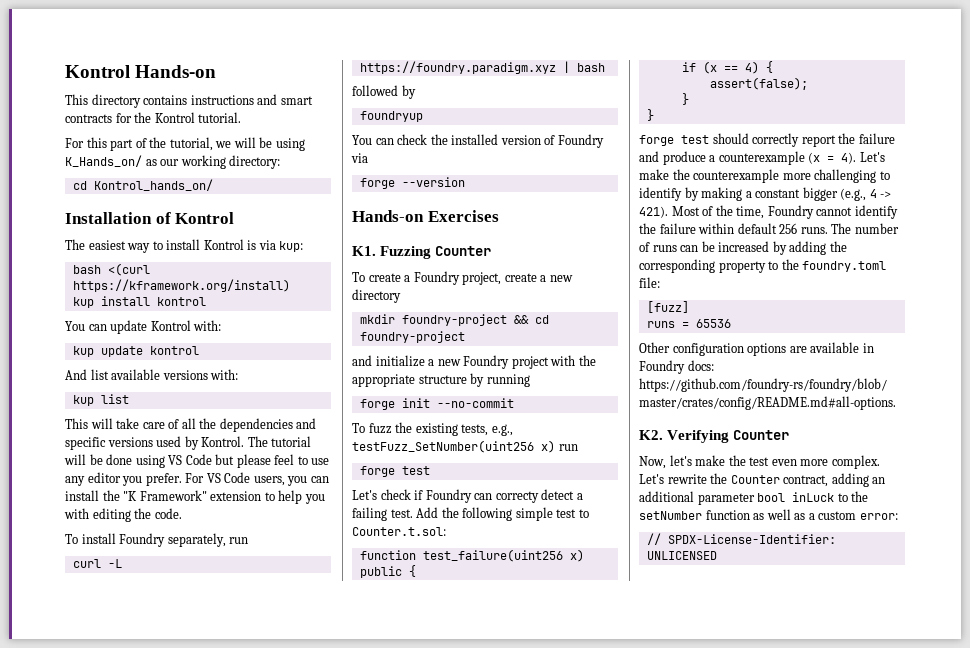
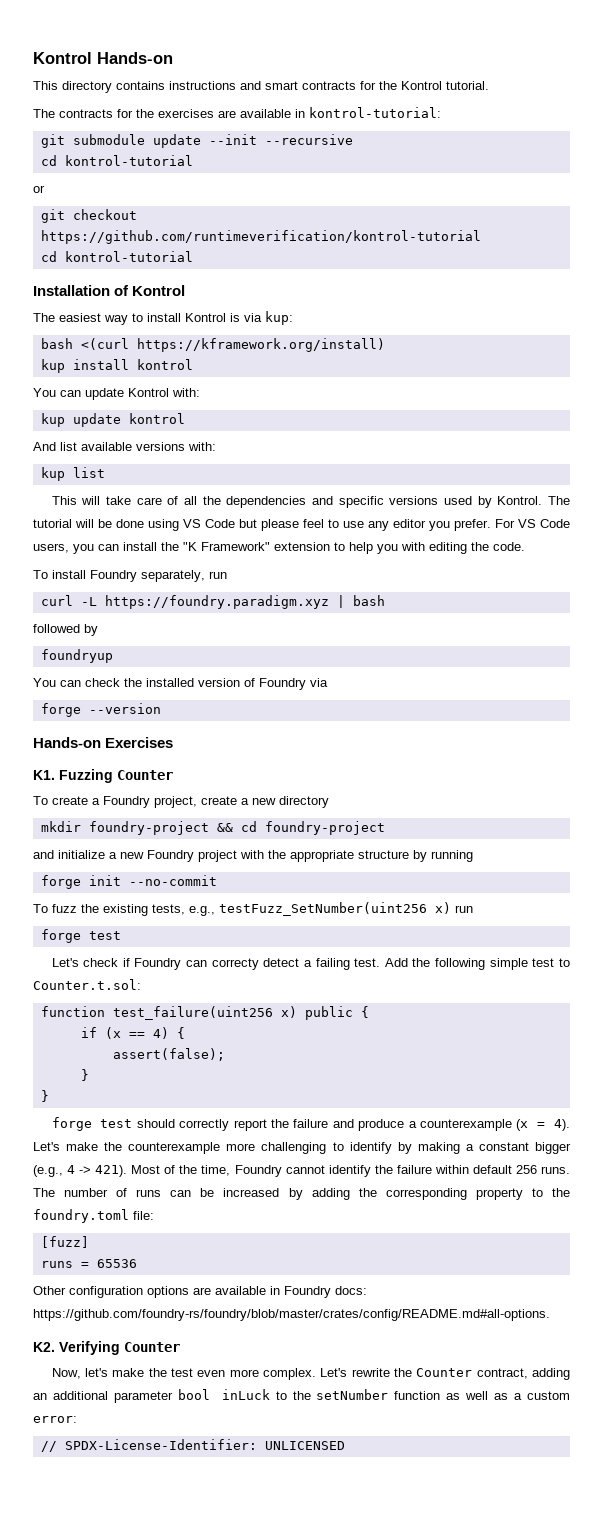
[65,137,305,151] [65,155,281,169] [72,179,213,191] For this part of the tutorial, we will be using K_Hands_on/ as our working directory: // cd Kontrol_hands_on/ -> [33,107,441,118] [40,134,353,148] [40,155,193,166] [33,185,45,193] [40,209,137,223] [40,230,481,244] [40,251,193,262] The contracts for the exercises are available in kontrol-tutorial: // git submodule update --init --recursive // cd kontrol-tutorial // or // git checkout https://github.com/runtimeverification/kontrol-tutorial // cd kontrol-tutorial

